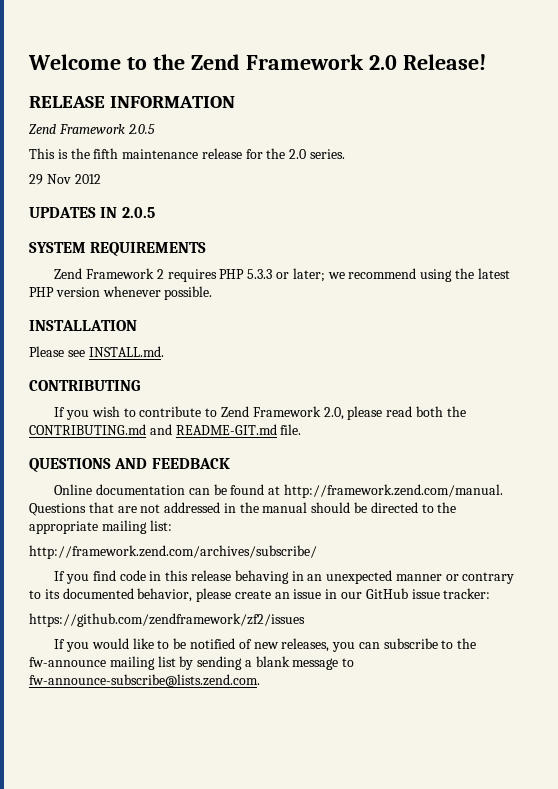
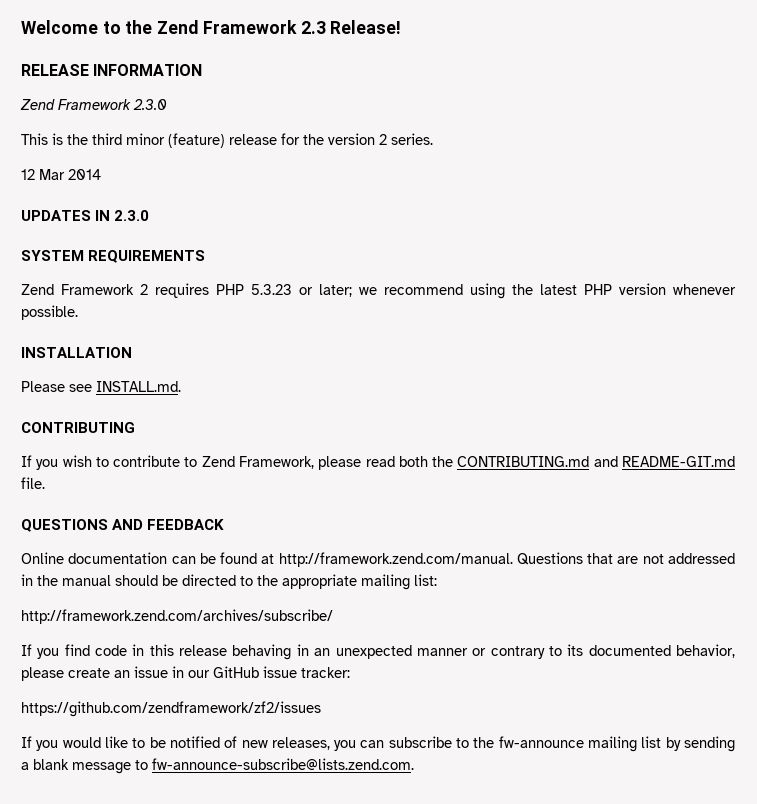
[368,55,397,70] 2.0 -> [300,21,326,34] 2.3
[127,124,155,134] 2.0.5 -> [133,99,167,110] 2.3.0
[93,148,199,159] fifth maintenance -> [92,133,225,148] third minor (feature)
[289,149,307,159] 2.0 -> [328,133,387,145] version 2
[29,174,101,185] 29 Nov 2012 -> [21,169,101,180] 12 Mar 2014
[121,207,155,218] 2.0.5 -> [114,210,150,221] 2.3.0
[247,269,273,279] 5.3.3 -> [251,284,292,295] 5.3.23
[252,406,344,420] Framework 2.0, -> [239,456,314,469] Framework,

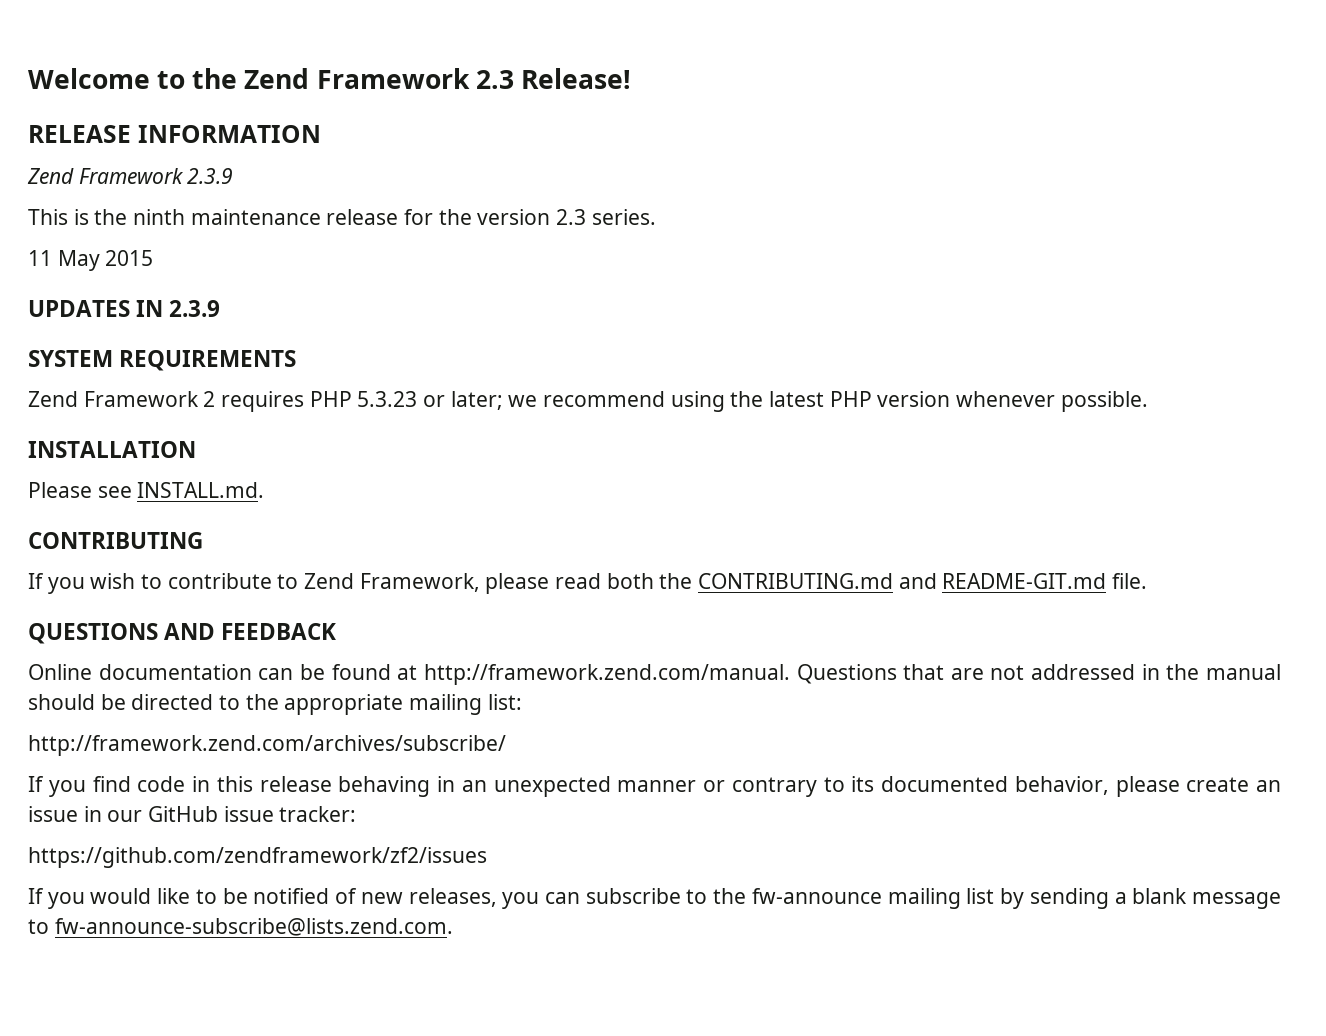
[133,99,167,110] 2.3.0 -> [187,168,234,184] 2.3.9
[92,133,225,148] third minor (feature) -> [133,209,321,225] ninth maintenance
[379,134,387,145] 2 -> [556,209,587,225] 2.3
[21,169,101,180] 12 Mar 2014 -> [28,250,154,271] 11 May 2015
[114,210,150,221] 2.3.0 -> [169,300,221,317] 2.3.9

